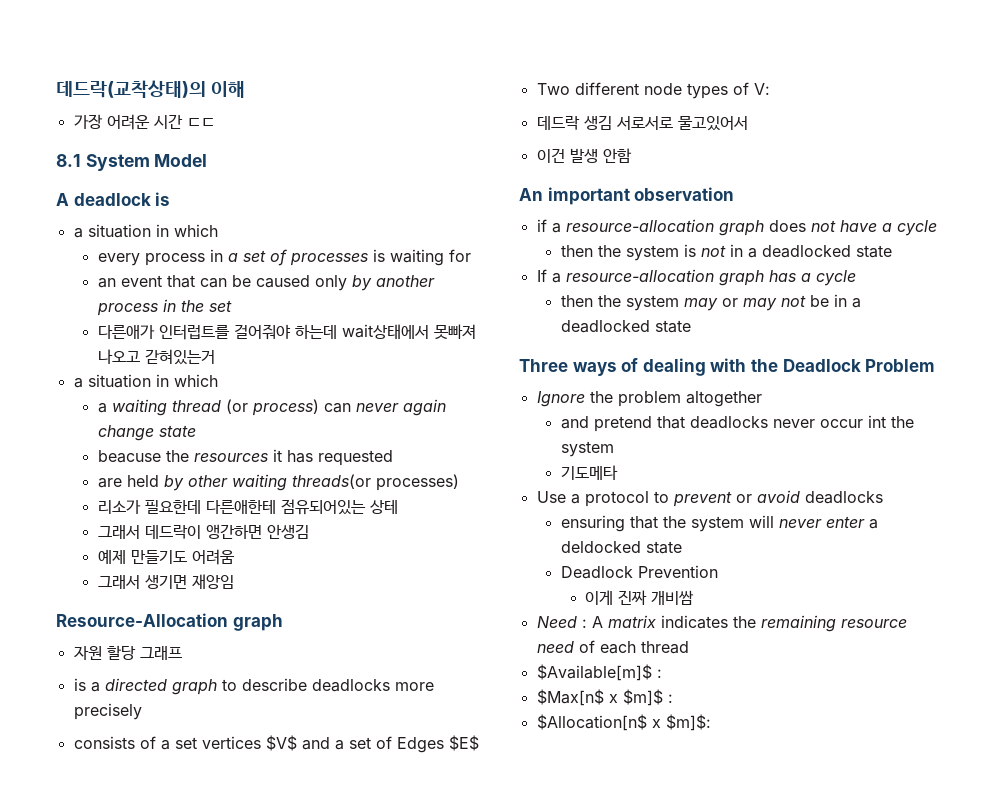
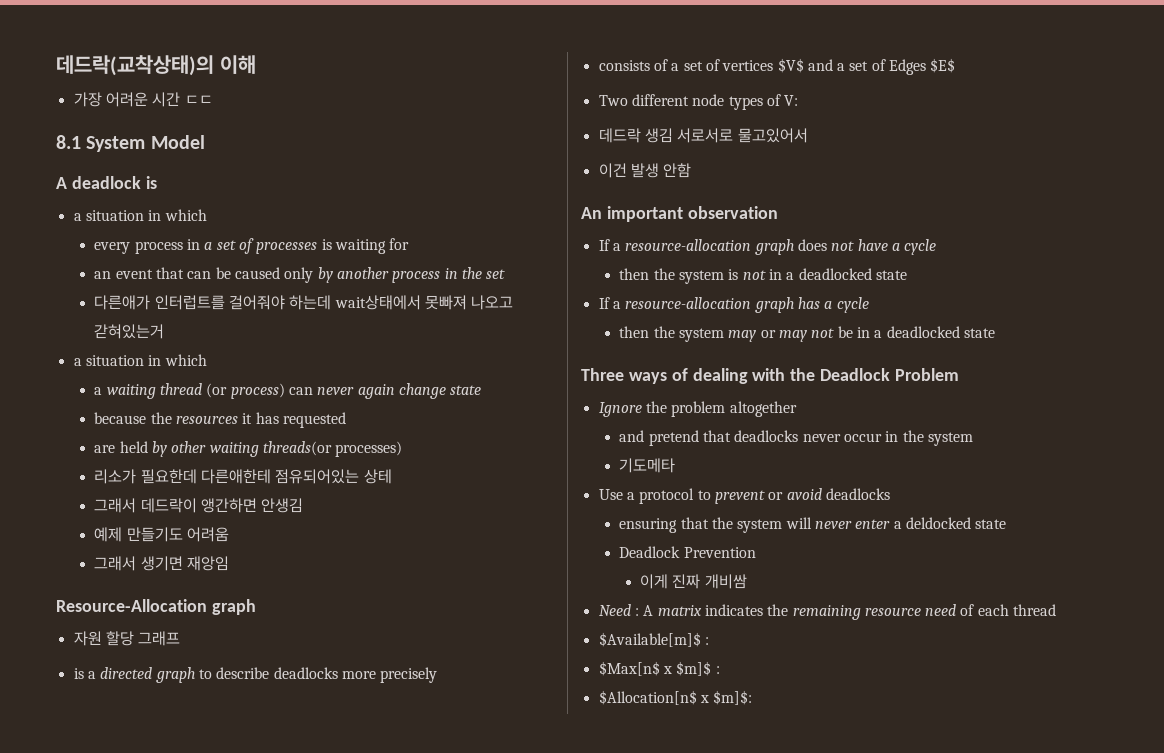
[97,450,161,463] beacuse -> [94,412,147,424] because
(197, 743) none -> [705,59,720,71] of
[536,219,547,232] if -> [598,239,610,251] If
[867,415,886,428] int -> [885,431,899,442] in

